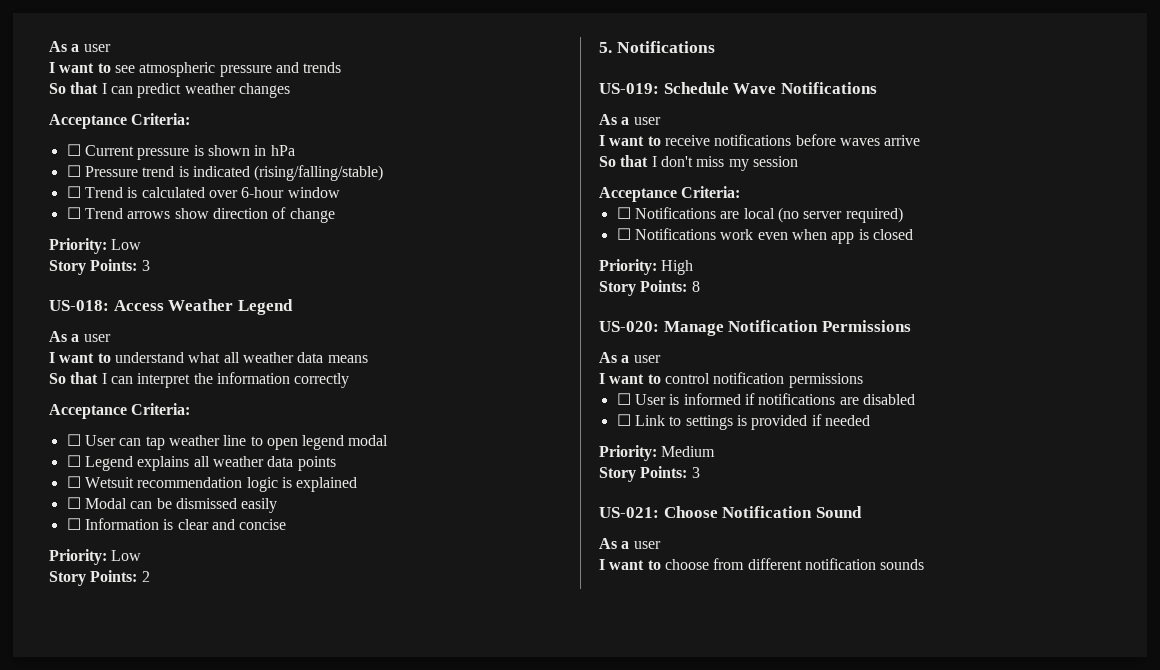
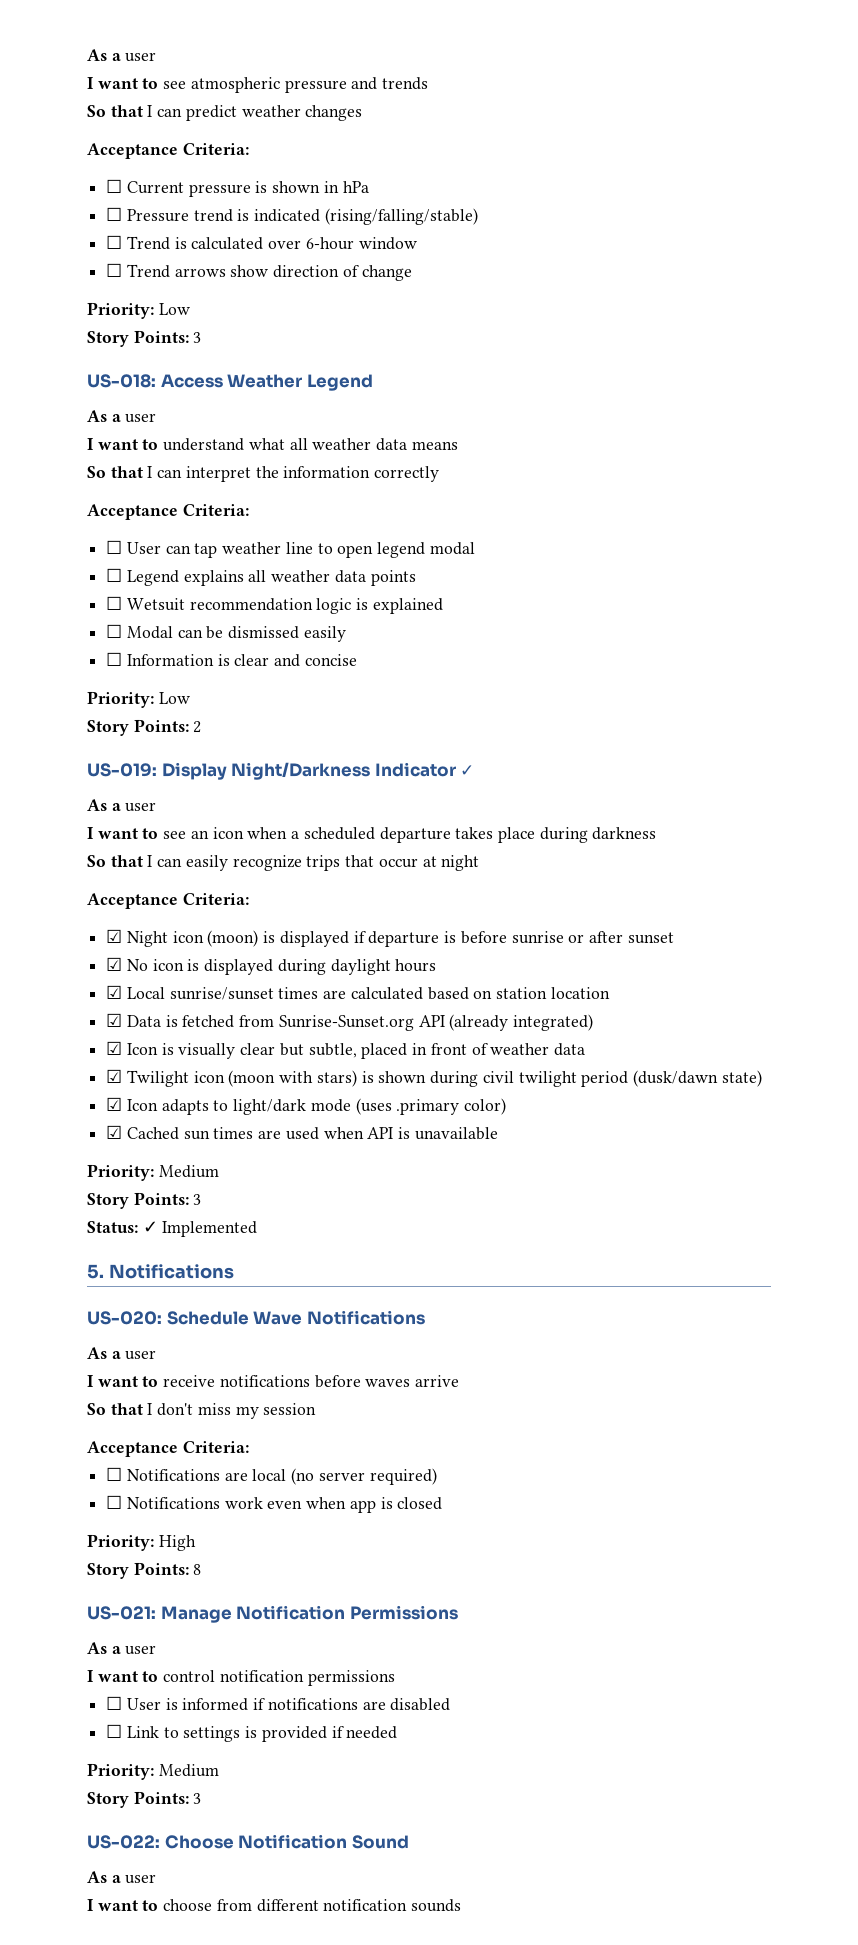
(150, 576) none -> [87,762,475,780] [87,799,157,812] [87,827,657,843] [87,855,480,871] [87,893,249,909] [106,929,674,947] [106,957,437,975] [106,985,610,1000] [106,1013,594,1031] [106,1041,585,1059] [106,1069,762,1087] [106,1097,507,1115] [106,1125,498,1140] [87,1164,219,1181] [87,1192,202,1209] [87,1221,258,1237] // US-019: Display Night/Darkness Indicator ✓ // As a user // I want to see an icon when a scheduled departure takes place during darkness // So that I can easily recognize trips that occur at night // Acceptance Criteria: // ☑ Night icon (moon) is displayed if departure is before sunrise or after sunset // ☑ No icon is displayed during daylight hours // ☑ Local sunrise/sunset times are calculated based on station location // ☑ Data is fetched from Sunrise-Sunset.org API (already integrated) // ☑ Icon is visually clear but subtle, placed in front of weather data // ☑ Twilight icon (moon with stars) is shown during civil twilight period (dusk/dawn state) // ☑ Icon adapts to light/dark mode (uses .primary color) // ☑ Cached sun times are used when API is unavailable // Priority: Medium // Story Points: 3 // Status: ✓ Implemented
[599,83,659,94] US-019: -> [87,1311,162,1325] US-020:
[599,321,659,332] US-020: -> [87,1606,156,1620] US-021:
[599,507,659,518] US-021: -> [87,1835,160,1849] US-022:

